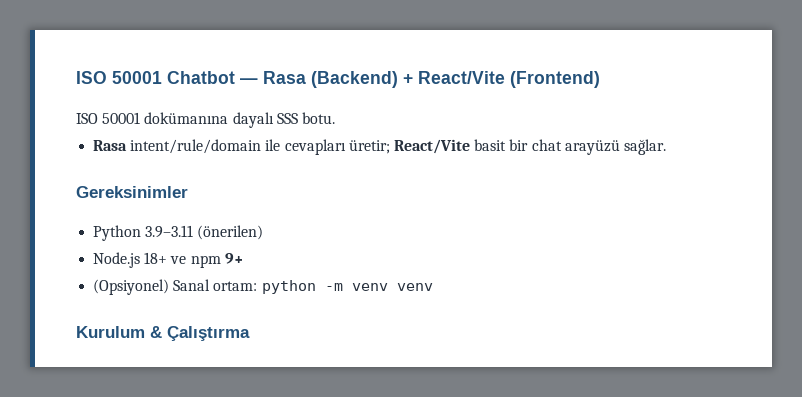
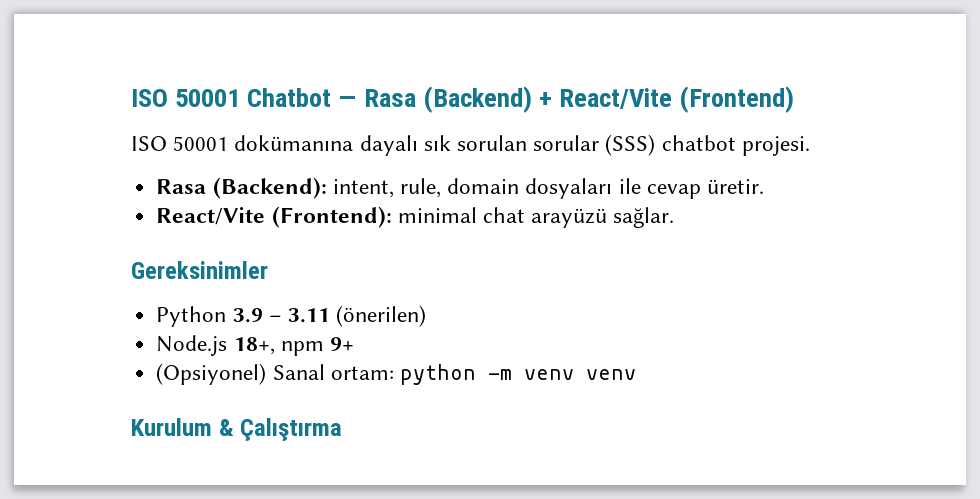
[276,112,335,124] [93,139,529,155] SSS botu. // Rasa intent/rule/domain ile cevapları üretir; React/Vite basit bir -> [423,134,810,156] [156,177,764,199] [156,206,477,228] sık sorulan sorular (SSS) chatbot projesi. // Rasa (Backend): intent, rule, domain dosyaları ile cevap üretir. // React/Vite (Frontend): minimal
[145,225,194,238] 3.9–3.11 -> [232,308,330,323] 3.9 – 3.11
[144,252,187,264] 18+ ve -> [233,337,275,355] 18+,

